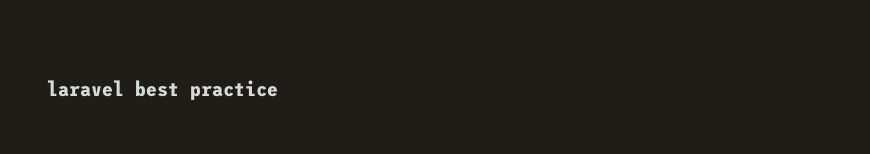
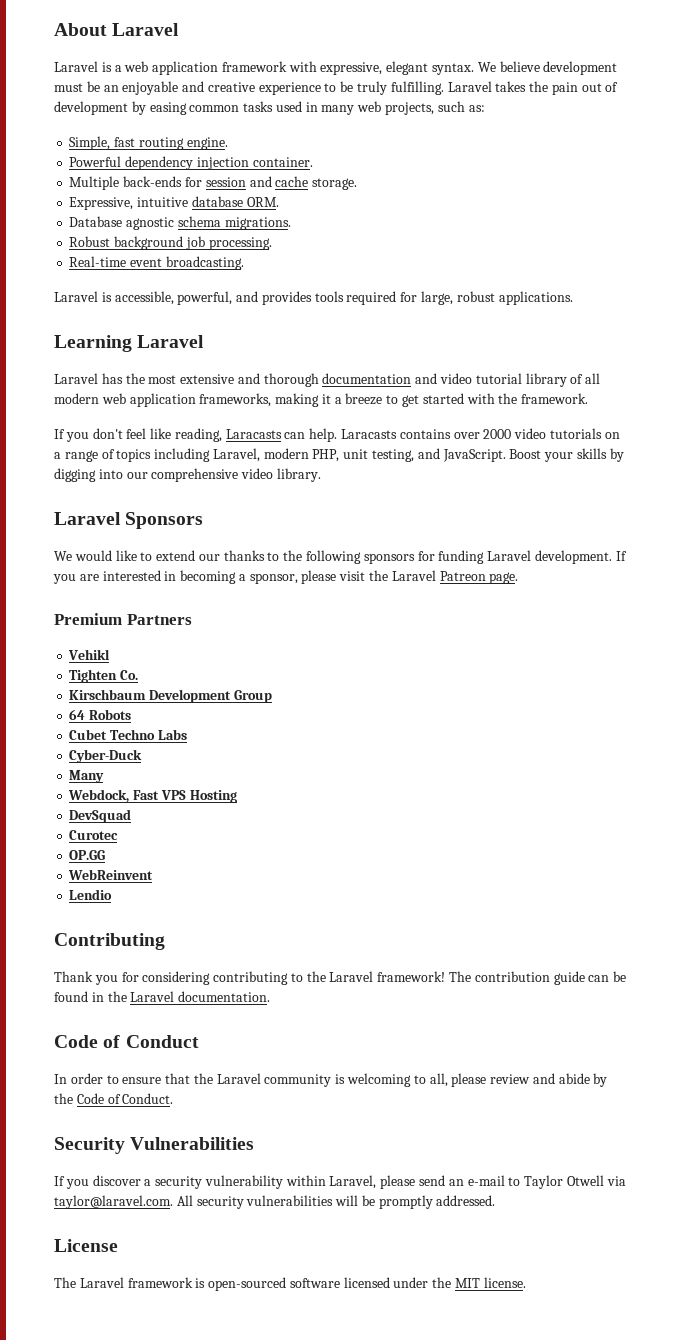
[47,80,278,100] laravel best practice -> [54,23,180,36] [54,61,618,75] [54,81,619,95] [54,101,485,115] [69,136,228,150] [69,156,313,170] [69,176,358,190] [69,196,279,210] [69,216,291,230] [69,236,272,250] [69,256,244,270] [54,291,573,305] [54,335,205,352] [54,373,601,387] [54,393,589,407] [54,428,620,442] [54,448,624,462] [54,468,321,482] [54,512,204,529] [54,550,627,564] [53,570,519,584] [54,613,192,625] [68,649,111,660] [69,669,139,683] [69,689,272,703] [69,709,132,720] [69,729,187,740] [69,749,143,763] [69,770,105,783] [68,789,237,803] [69,809,132,823] [69,830,119,840] [69,850,106,860] [68,869,154,880] [69,889,113,900] [54,933,165,950] [54,971,627,985] [54,991,271,1002] [54,1035,199,1048] [54,1073,608,1087] [54,1093,174,1104] [54,1137,255,1154] [54,1175,626,1189] [54,1195,496,1209] [54,1239,118,1252] [54,1277,526,1291] About Laravel // Laravel is a web application framework with expressive, elegant syntax. We believe development must be an enjoyable and creative experience to be truly fulfilling. Laravel takes the pain out of development by easing common tasks used in many web projects, such as: // Simple, fast routing engine. // Powerful dependency injection container. // Multiple back-ends for session and cache storage. // Expressive, intuitive database ORM. // Database agnostic schema migrations. // Robust background job processing. // Real-time event broadcasting. // Laravel is accessible, powerful, and provides tools required for large, robust applications. // Learning Laravel // Laravel has the most extensive and thorough documentation and video tutorial library of all modern web application frameworks, making it a breeze to get started with the framework. // If you don't feel like reading, Laracasts can help. Laracasts contains over 2000 video tutorials on a range of topics including Laravel, modern PHP, unit testing, and JavaScript. Boost your skills by digging into our comprehensive video library. // Laravel Sponsors // We would like to extend our thanks to the following sponsors for funding Laravel development. If you are interested in becoming a sponsor, please visit the Laravel Patreon page. // Premium Partners // Vehikl // Tighten Co. // Kirschbaum Development Group // 64 Robots // Cubet Techno Labs // Cyber-Duck // Many // Webdock, Fast VPS Hosting // DevSquad // Curotec // OP.GG // WebReinvent // Lendio // Contributing // Thank you for considering contributing to the Laravel framework! The contribution guide can be found in the Laravel documentation. // Code of Conduct // In order to ensure that the Laravel community is welcoming to all, please review and abide by the Code of Conduct. // Security Vulnerabilities // If you discover a security vulnerability within Laravel, please send an e-mail to Taylor Otwell via taylor@laravel.com. All security vulnerabilities will be promptly addressed. // License // The Laravel framework is open-sourced software licensed under the MIT license.

